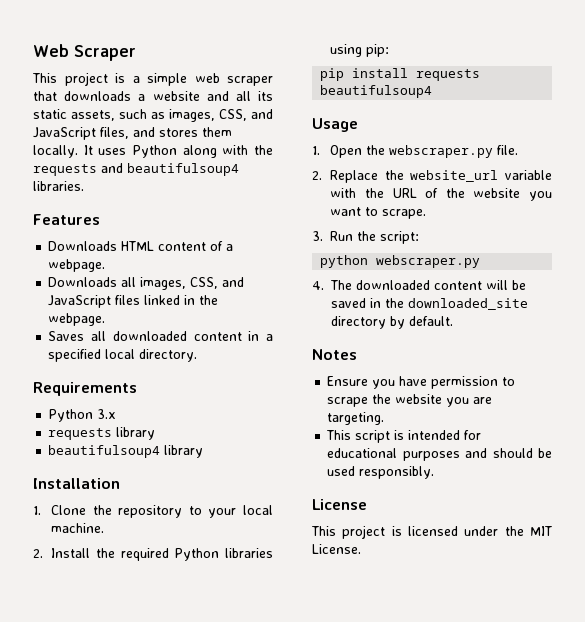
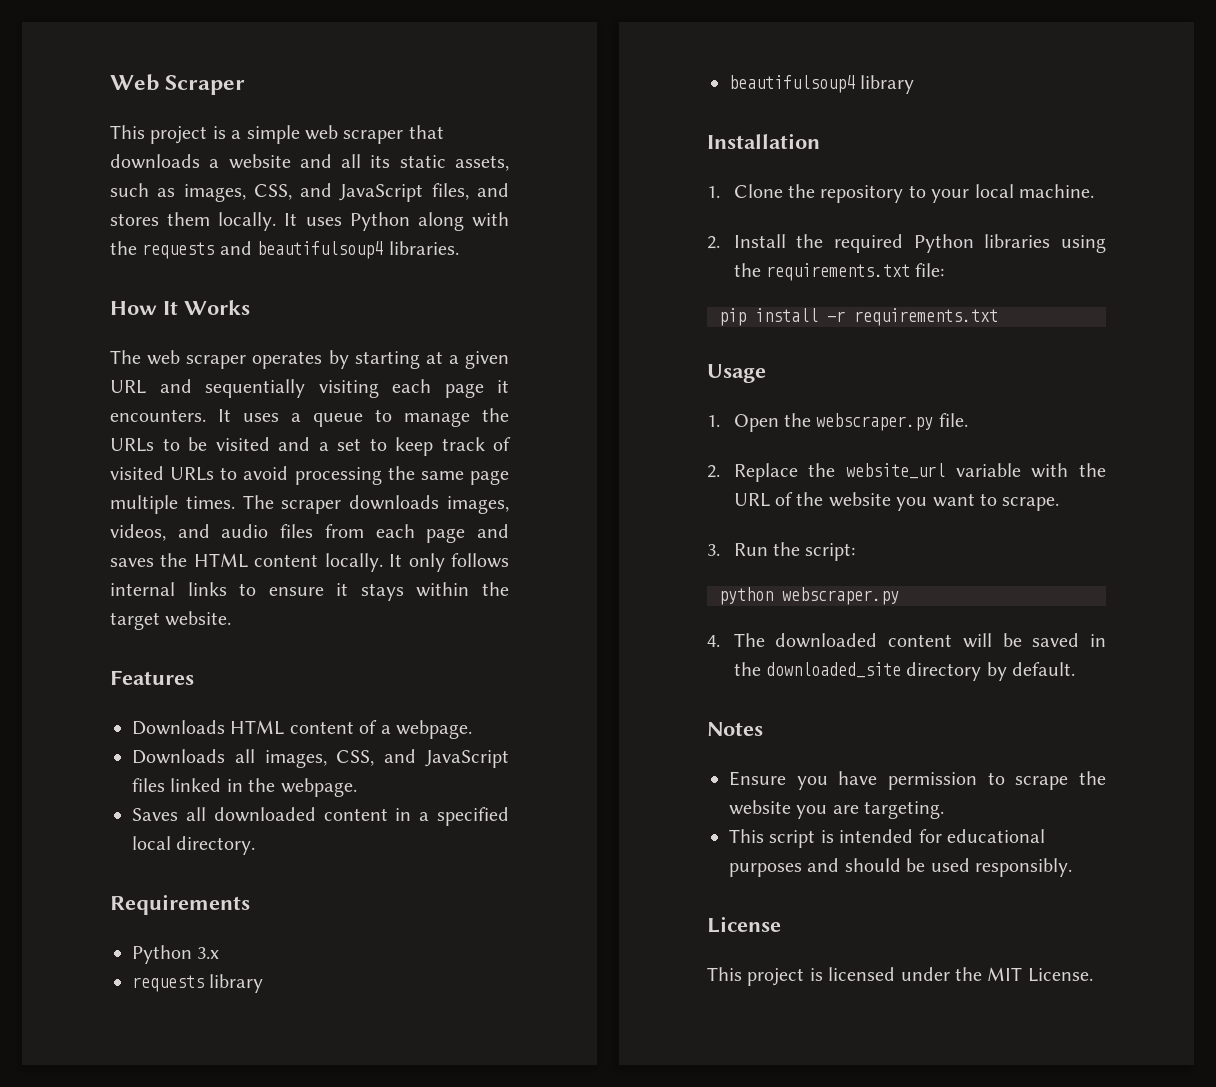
(84, 186) none -> [110,300,250,315] [110,350,509,369] [110,379,509,398] [110,408,509,427] [110,437,511,456] [110,466,510,485] [110,495,510,514] [110,524,509,543] [110,553,509,572] [110,582,509,601] [110,611,232,630] // How It Works // The web scraper operates by starting at a given URL and sequentially visiting each page it encounters. It uses a queue to manage the URLs to be visited and a set to keep track of visited URLs to avoid processing the same page multiple times. The scraper downloads images, videos, and audio files from each page and saves the HTML content locally. It only follows internal links to ensure it stays within the target website.
[366,44,390,57] pip: -> [733,263,945,281] the requirements.txt file:
[416,69,481,81] [320,85,433,98] requests beautifulsoup4 -> [827,308,998,326] -r requirements.txt

